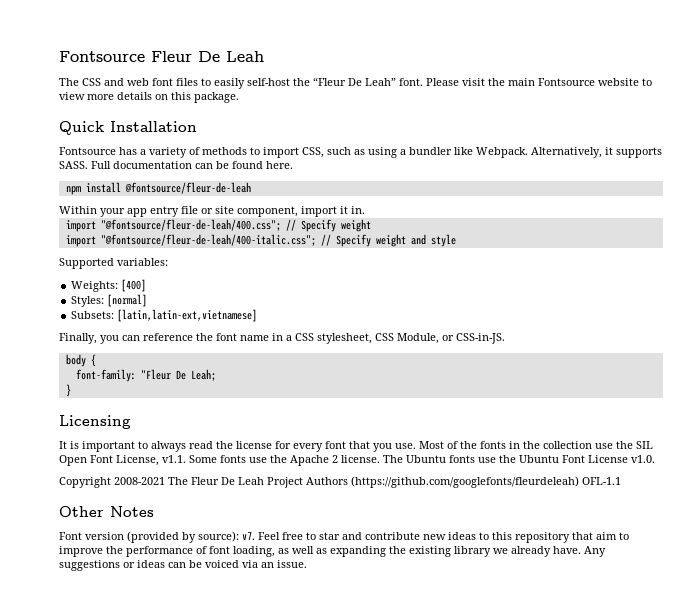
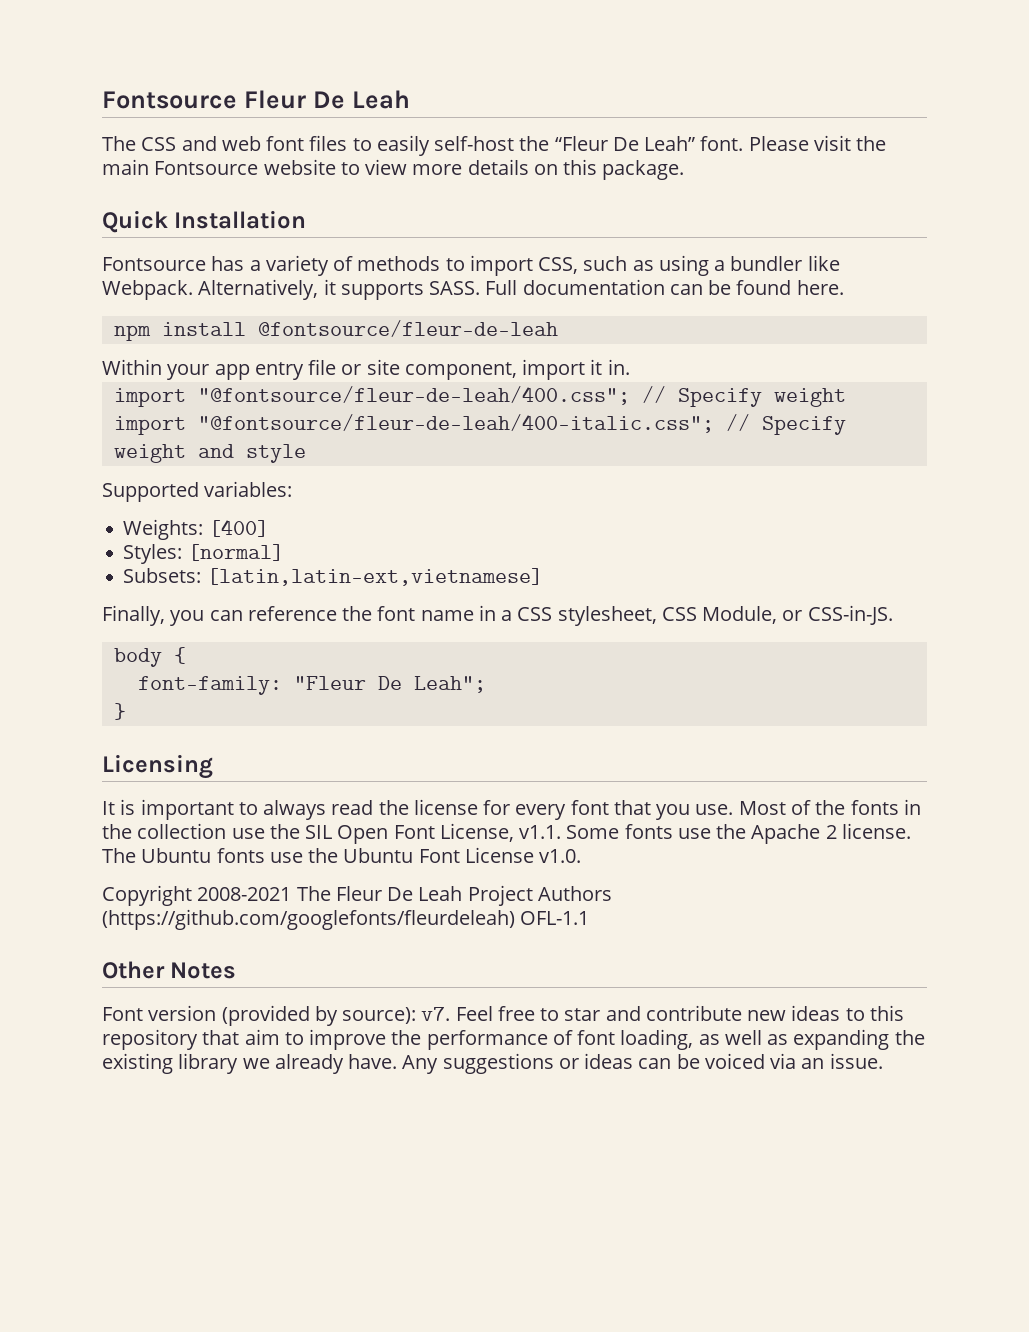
[190,369,216,381] Leah; -> [413,676,486,693] Leah";

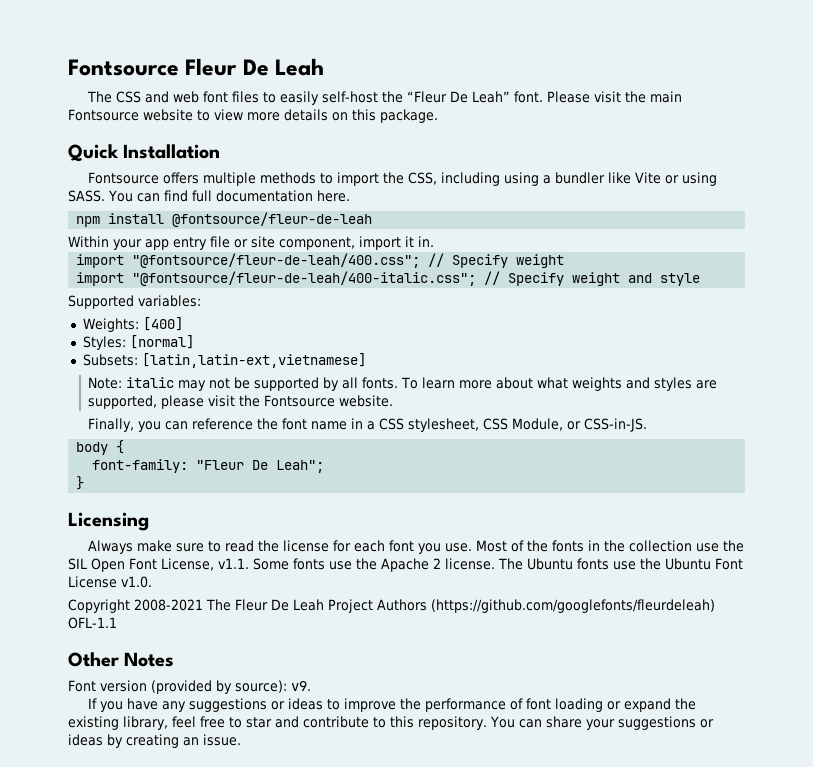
[211,255,840,276] [102,279,792,300] has a variety of methods to import CSS, such as using a bundler like Webpack. Alternatively, it supports SASS. Full documentation can be found -> [162,172,717,186] [68,190,313,202] offers multiple methods to import the CSS, including using a bundler like Vite or using SASS. You can find full documentation
(543, 577) none -> [88,377,718,391] [88,395,394,409] // Note: italic may not be supported by all fonts. To learn more about what weights and styles are supported, please visit the Fontsource website.
[102,799,327,820] It is important to always -> [87,540,221,554] Always make sure to
[515,800,651,820] every font that -> [353,540,414,552] each font
[421,1005,904,1021] [102,1029,280,1050] v7. Feel free to star and contribute new ideas to this repository that aim -> [291,681,311,691] [87,698,323,712] v9. // If you have any suggestions or ideas
[620,1029,925,1050] [102,1053,797,1074] loading, as well as expanding the existing library we already have. Any suggestions or ideas can be voiced via -> [554,698,696,712] [68,716,714,730] [68,734,179,748] loading or expand the existing library, feel free to star and contribute to this repository. You can share your suggestions or ideas by creating

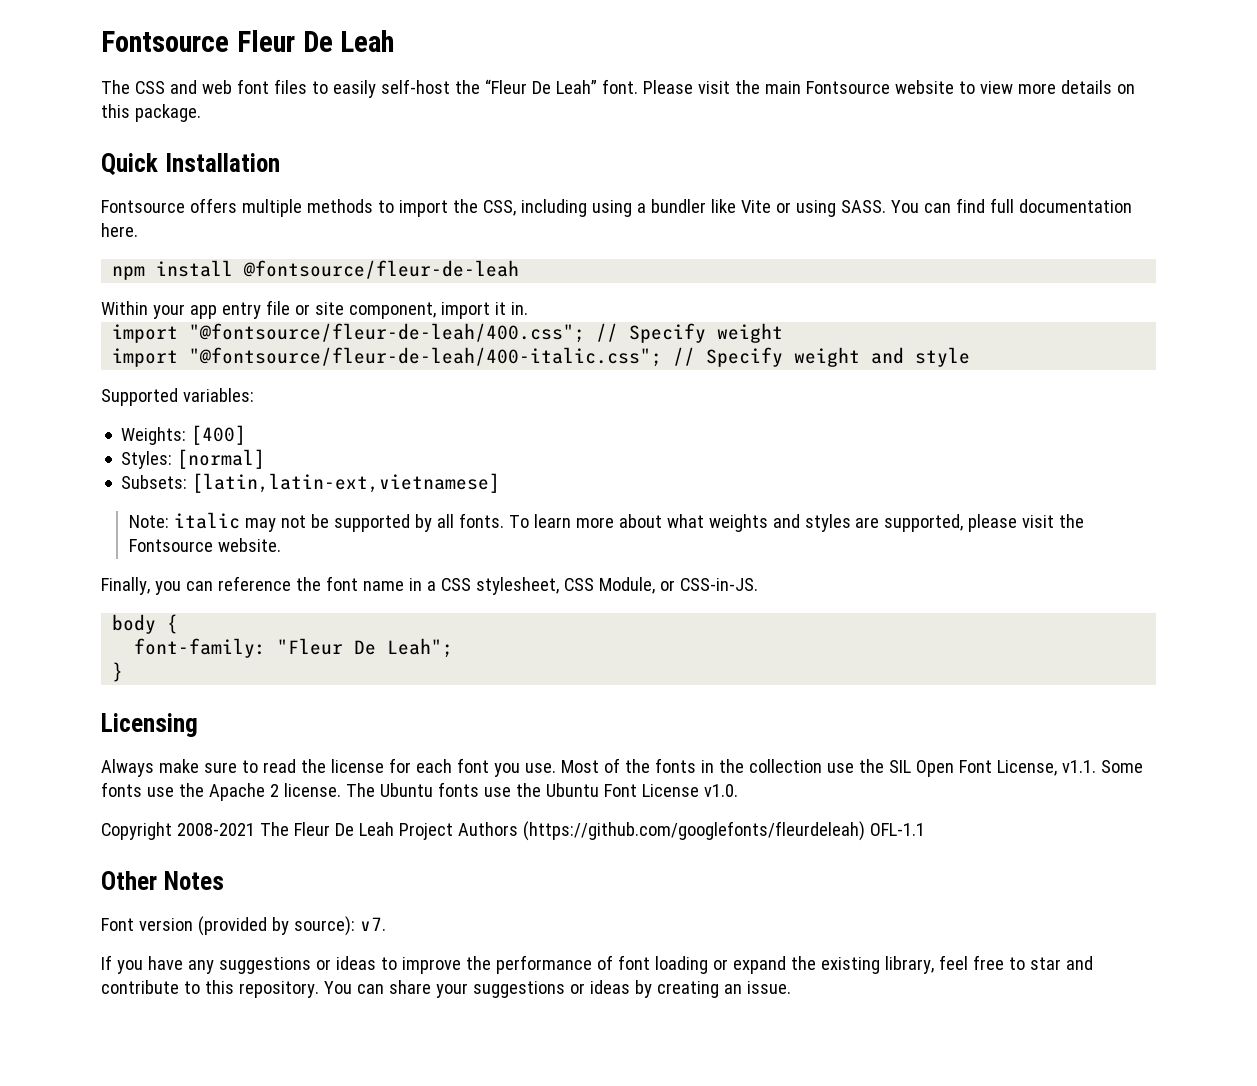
[291,681,311,691] v9. -> [359,917,386,931] v7.

